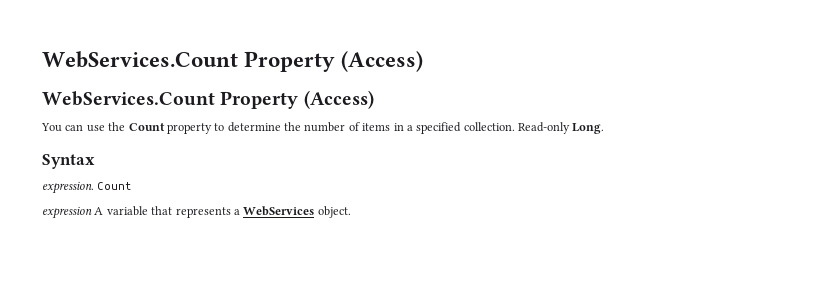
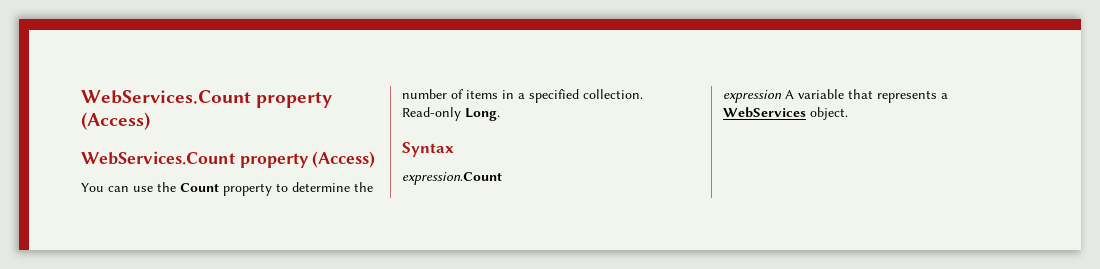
[42,51,336,72] WebServices.Count Property -> [81,90,333,108] WebServices.Count property
[220,91,299,109] Property -> [239,153,309,168] property
[42,181,133,194] expression. Count -> [402,172,502,185] expression.Count

